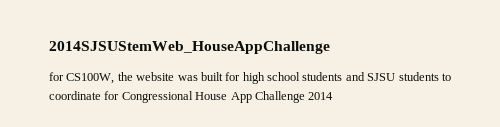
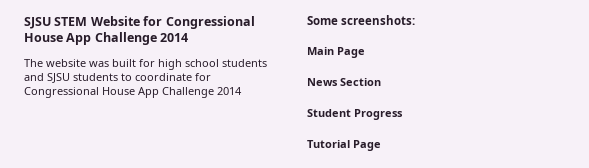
[49,41,330,54] [49,72,133,84] 2014SJSUStemWeb_HouseAppChallenge // for CS100W, the -> [24,16,255,29] [24,32,189,45] [24,59,43,67] SJSU STEM Website for Congressional House App Challenge 2014 // The
(334, 96) none -> [307,15,416,25] [307,47,365,58] [307,78,381,86] [307,109,403,120] [307,140,381,151] // Some screenshots: // Main Page // News Section // Student Progress // Tutorial Page

